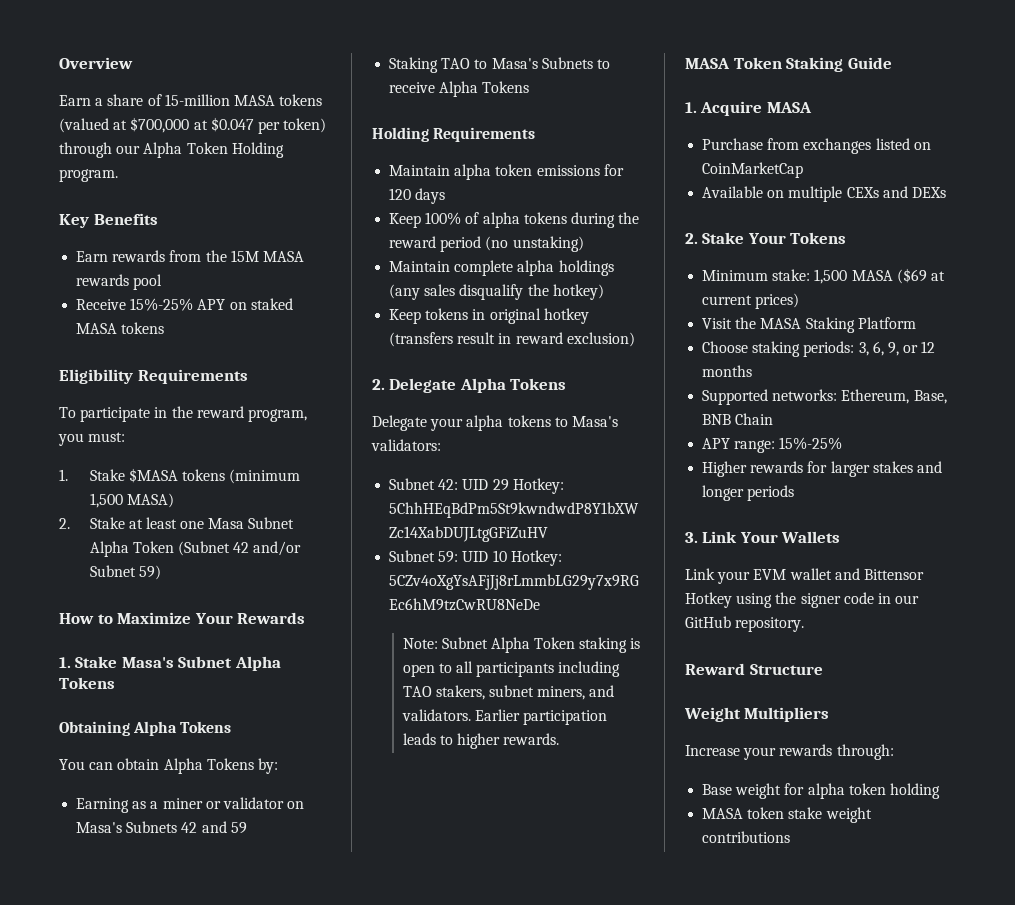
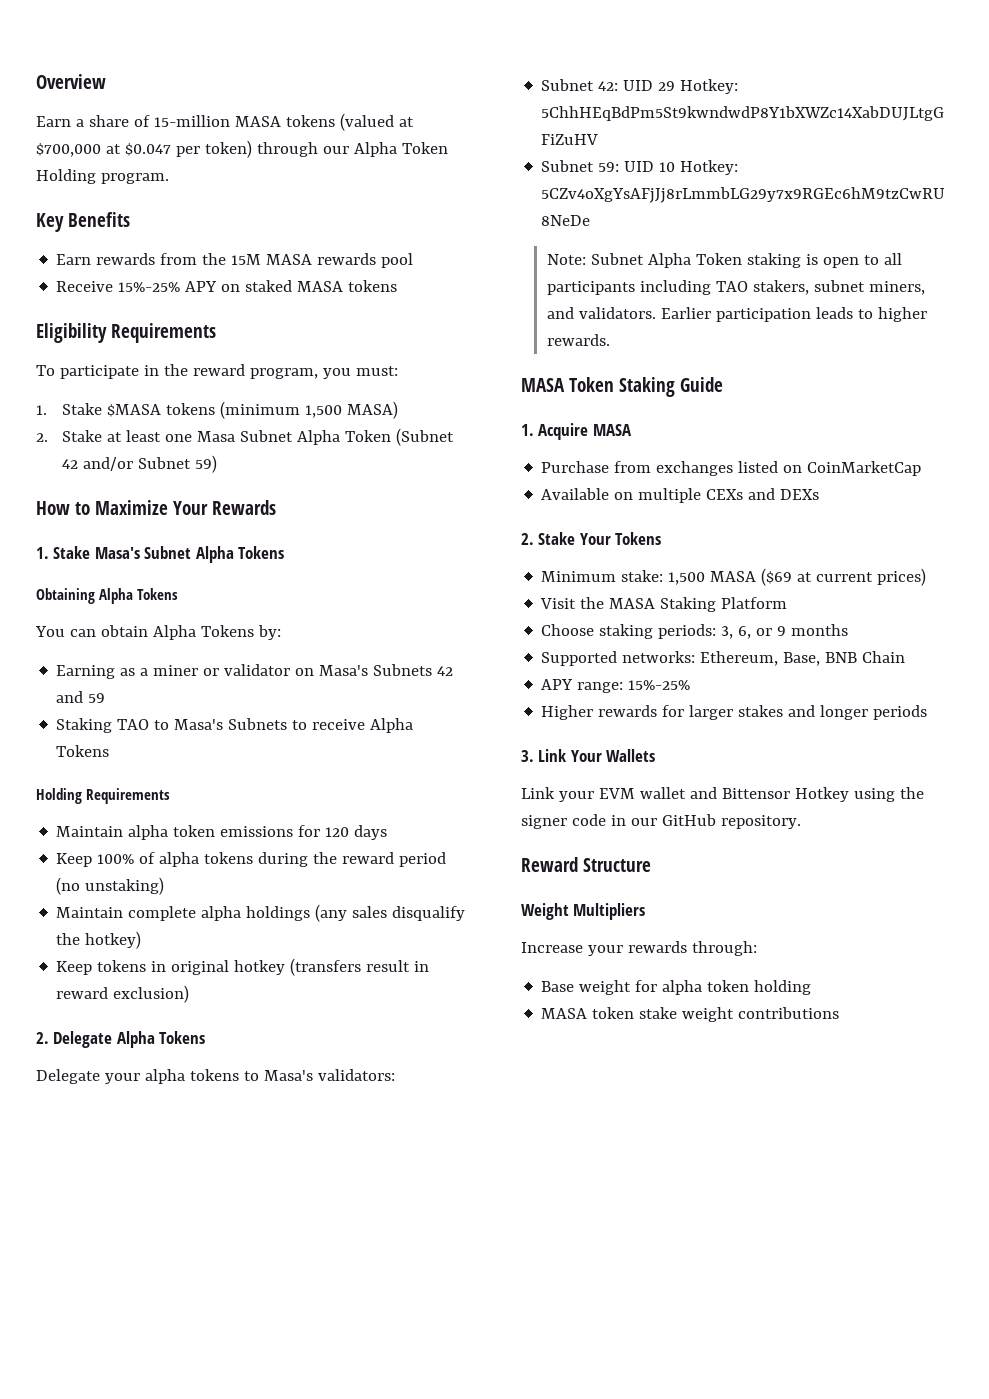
[887,341,936,356] 9, or 12 -> [756,626,787,636] or 9

